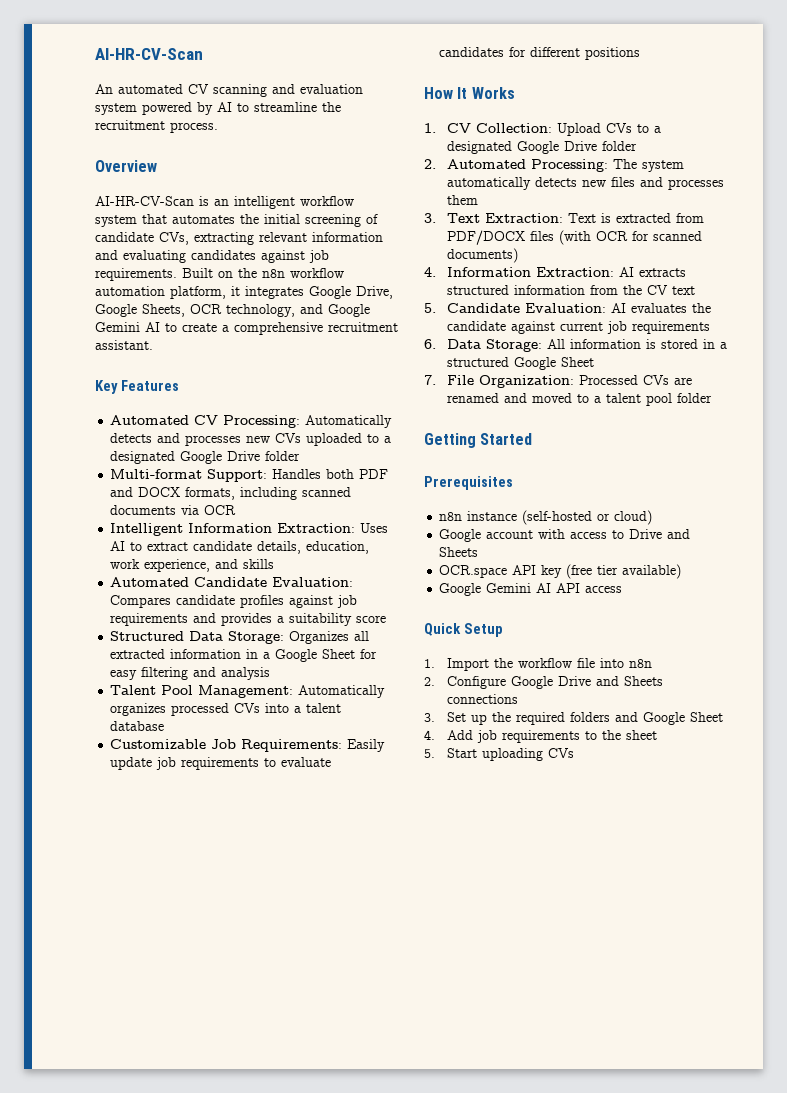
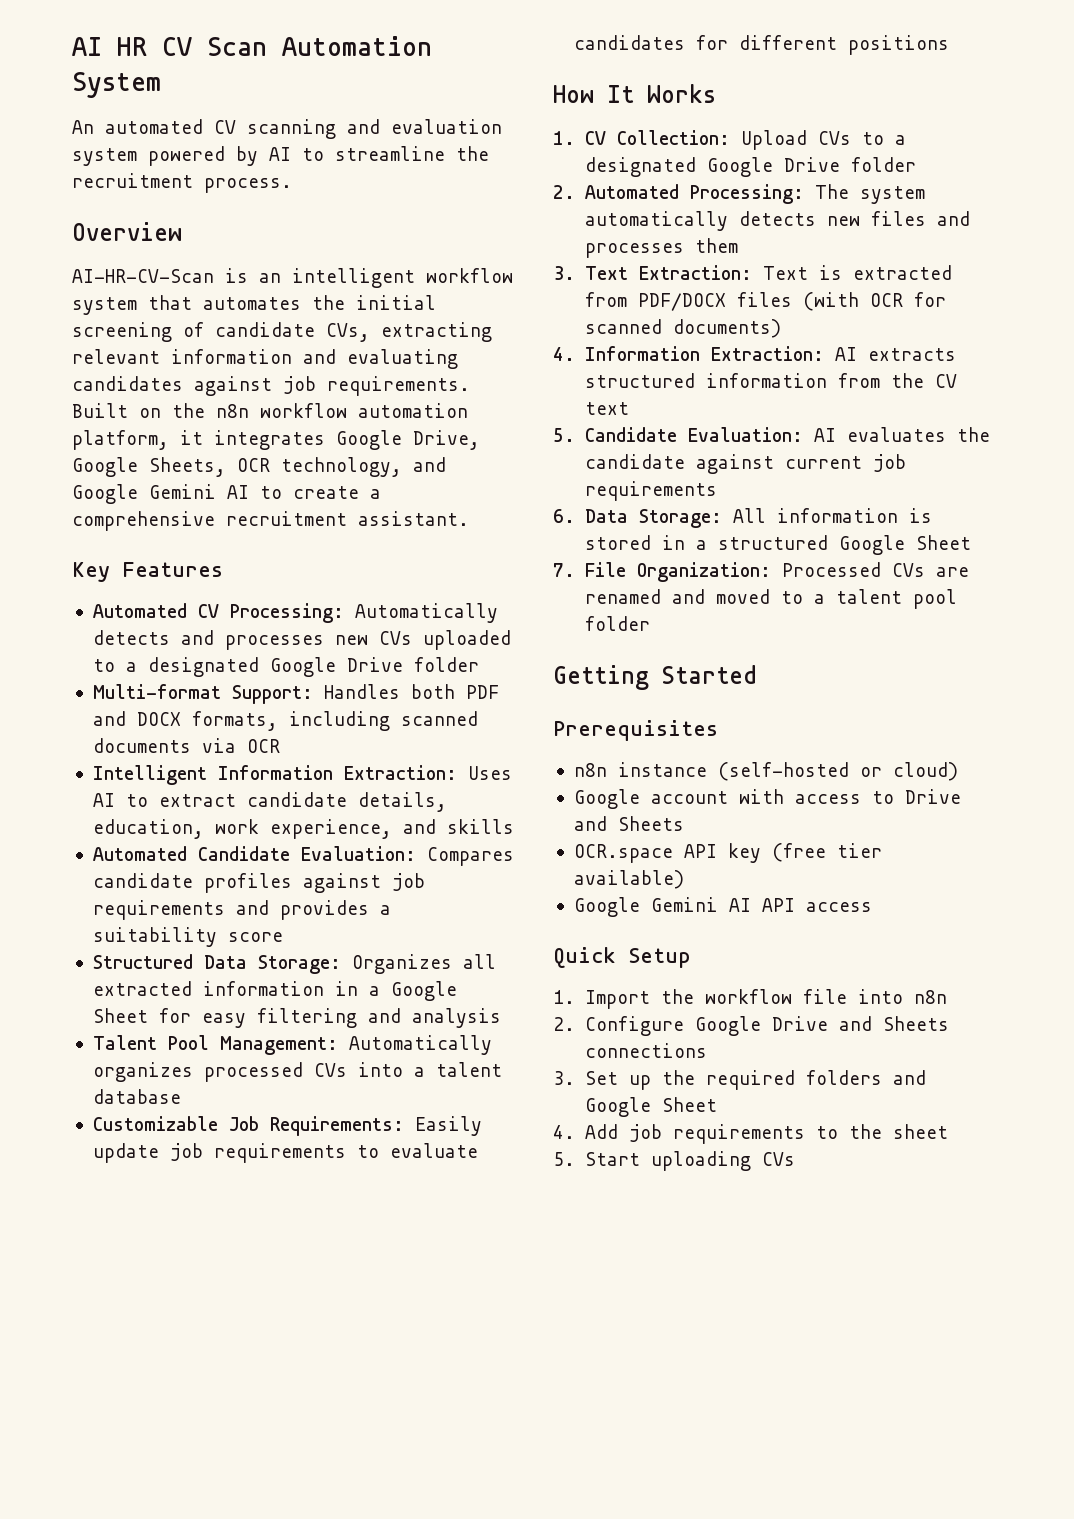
[95,48,203,60] AI-HR-CV-Scan -> [72,36,432,56] [72,72,161,98] AI HR CV Scan Automation System

